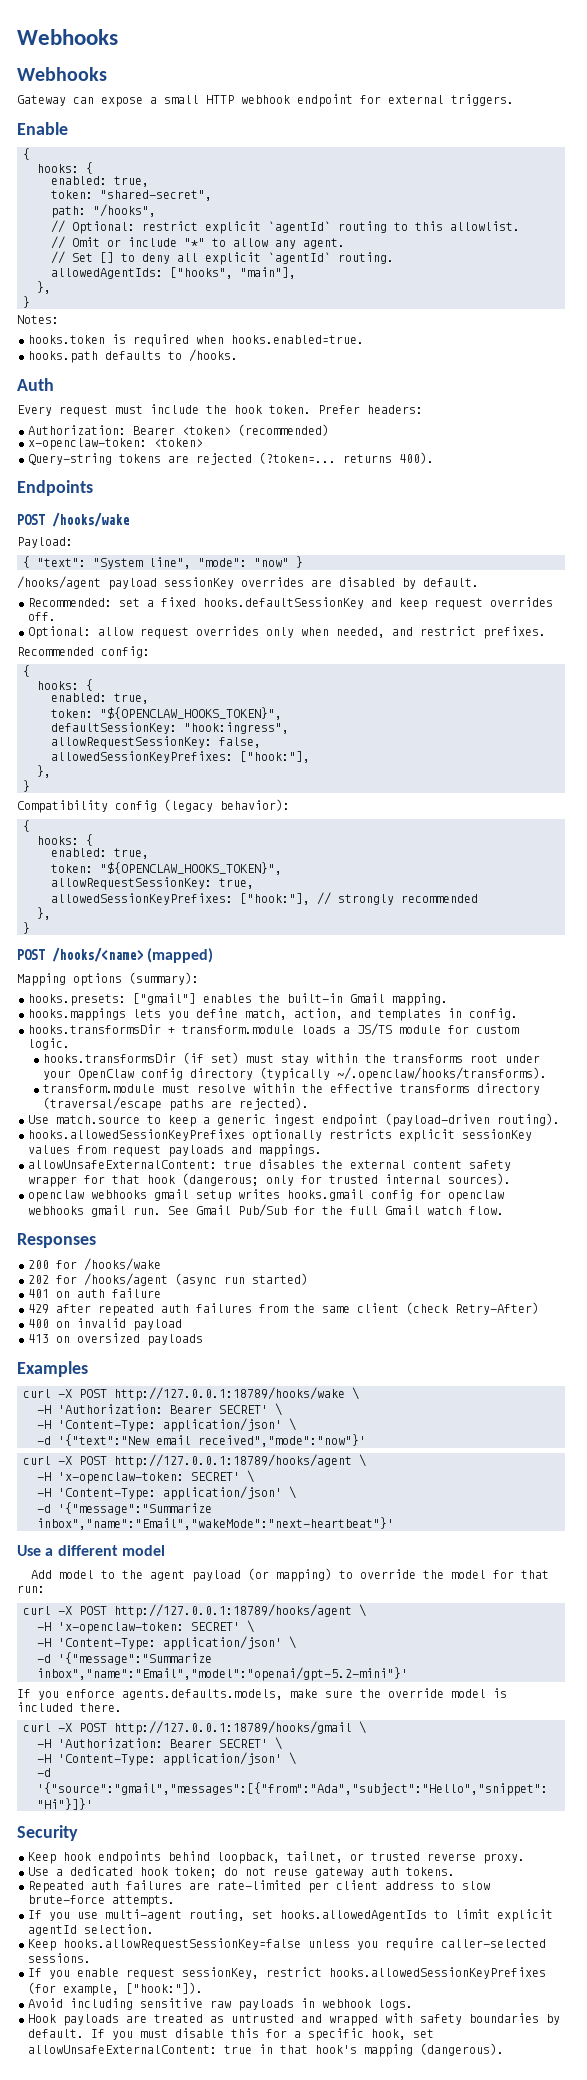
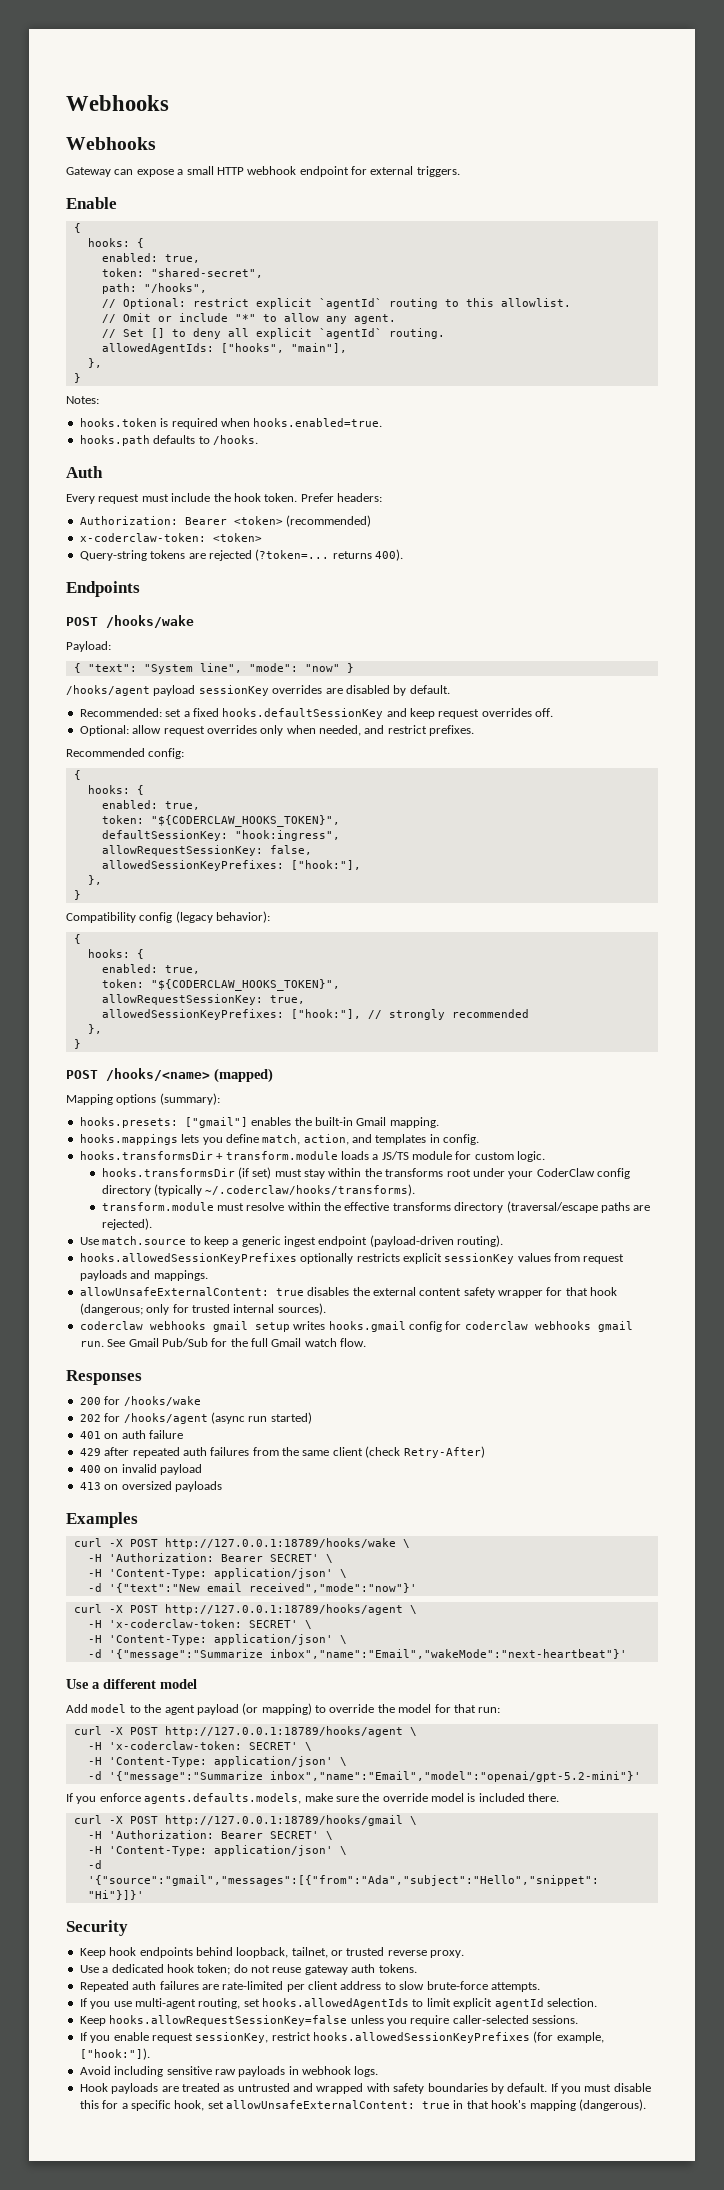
[28,438,147,450] x-openclaw-token: -> [79,533,206,542] x-coderclaw-token:
[100,707,282,720] "${OPENCLAW_HOOKS_TOKEN}", -> [150,815,340,827] "${CODERCLAW_HOOKS_TOKEN}",
[100,862,282,875] "${OPENCLAW_HOOKS_TOKEN}", -> [150,979,340,991] "${CODERCLAW_HOOKS_TOKEN}",
[78,1069,135,1081] OpenClaw -> [536,1168,595,1177] CoderClaw
[337,1067,548,1081] ~/.openclaw/hooks/transforms). -> [205,1184,416,1196] ~/.coderclaw/hooks/transforms).
[28,1190,84,1202] openclaw -> [79,1321,143,1330] coderclaw
[448,1190,504,1202] openclaw -> [464,1321,528,1330] coderclaw
[58,1472,184,1484] 'x-openclaw-token: -> [108,1619,242,1628] 'x-coderclaw-token:
[58,1622,184,1634] 'x-openclaw-token: -> [108,1741,242,1750] 'x-coderclaw-token:

